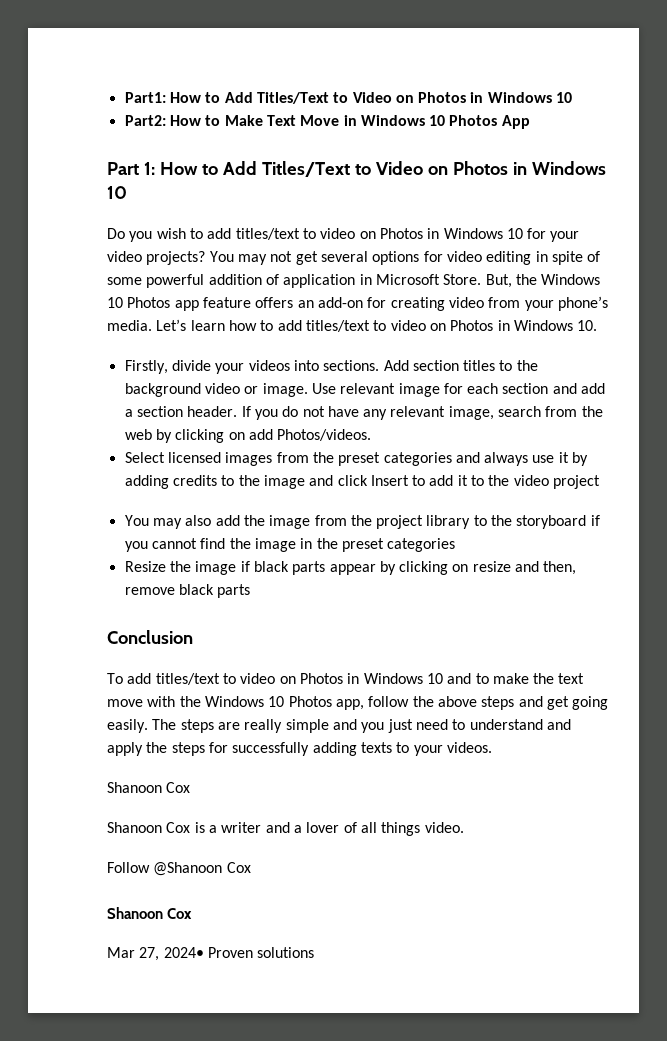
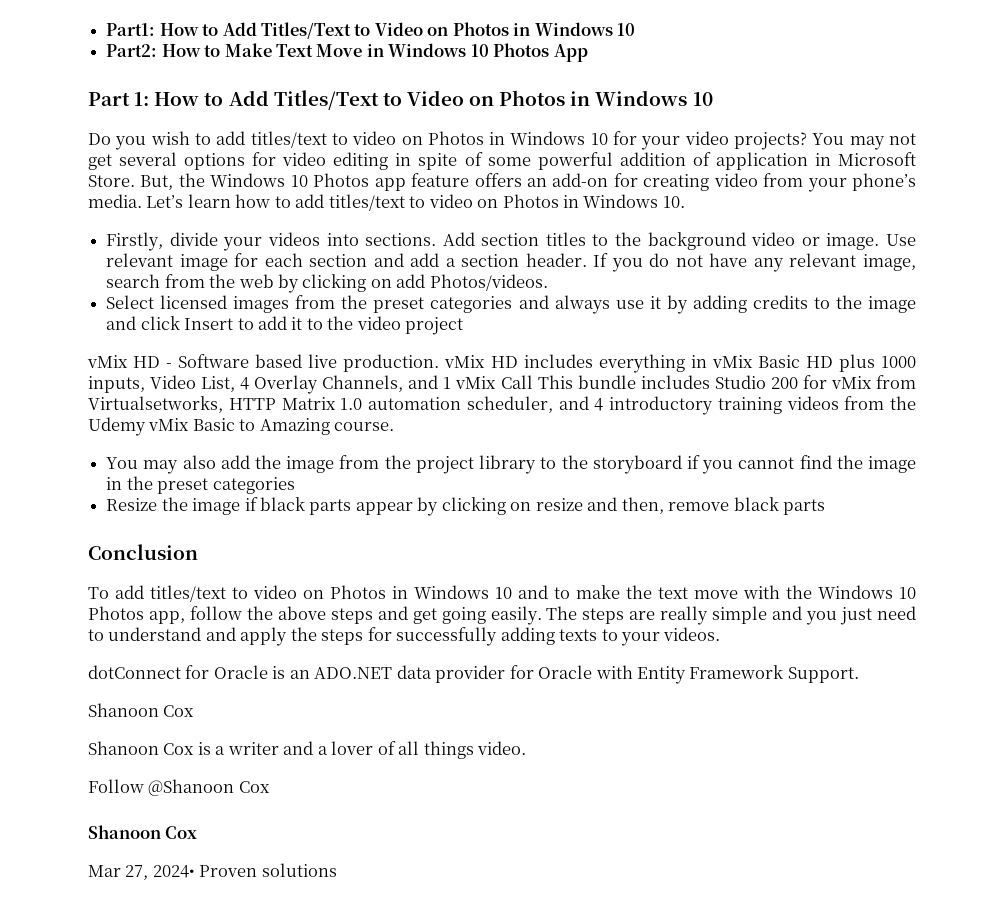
(601, 482) none -> [87,354,916,373] [88,375,916,394] [88,396,916,415] [88,417,395,436] // vMix HD - Software based live production. vMix HD includes everything in vMix Basic HD plus 1000 inputs, Video List, 4 Overlay Channels, and 1 vMix Call This bundle includes Studio 200 for vMix from Virtualsetworks, HTTP Matrix 1.0 automation scheduler, and 4 introductory training videos from the Udemy vMix Basic to Amazing course.
(492, 747) none -> [88,665,859,684] // dotConnect for Oracle is an ADO.NET data provider for Oracle with Entity Framework Support.

